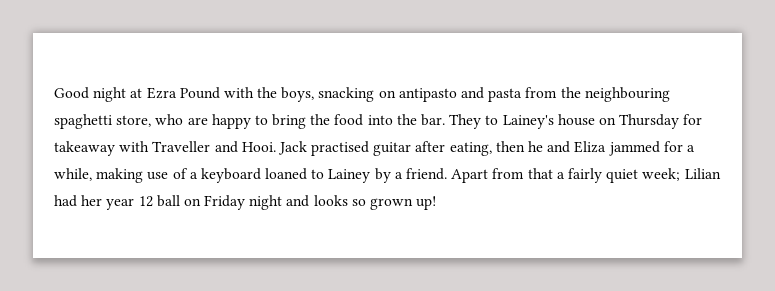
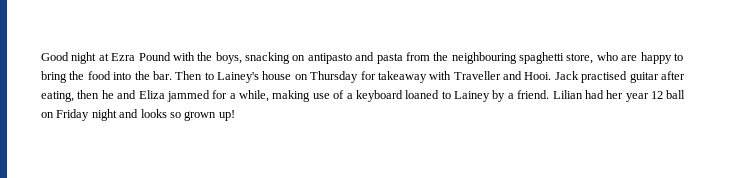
[449,114,482,129] They -> [175,71,203,80] Then
[451,168,681,183] Apart from that a fairly quiet week; -> (550, 94) none

